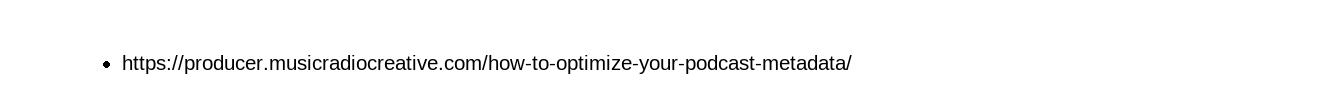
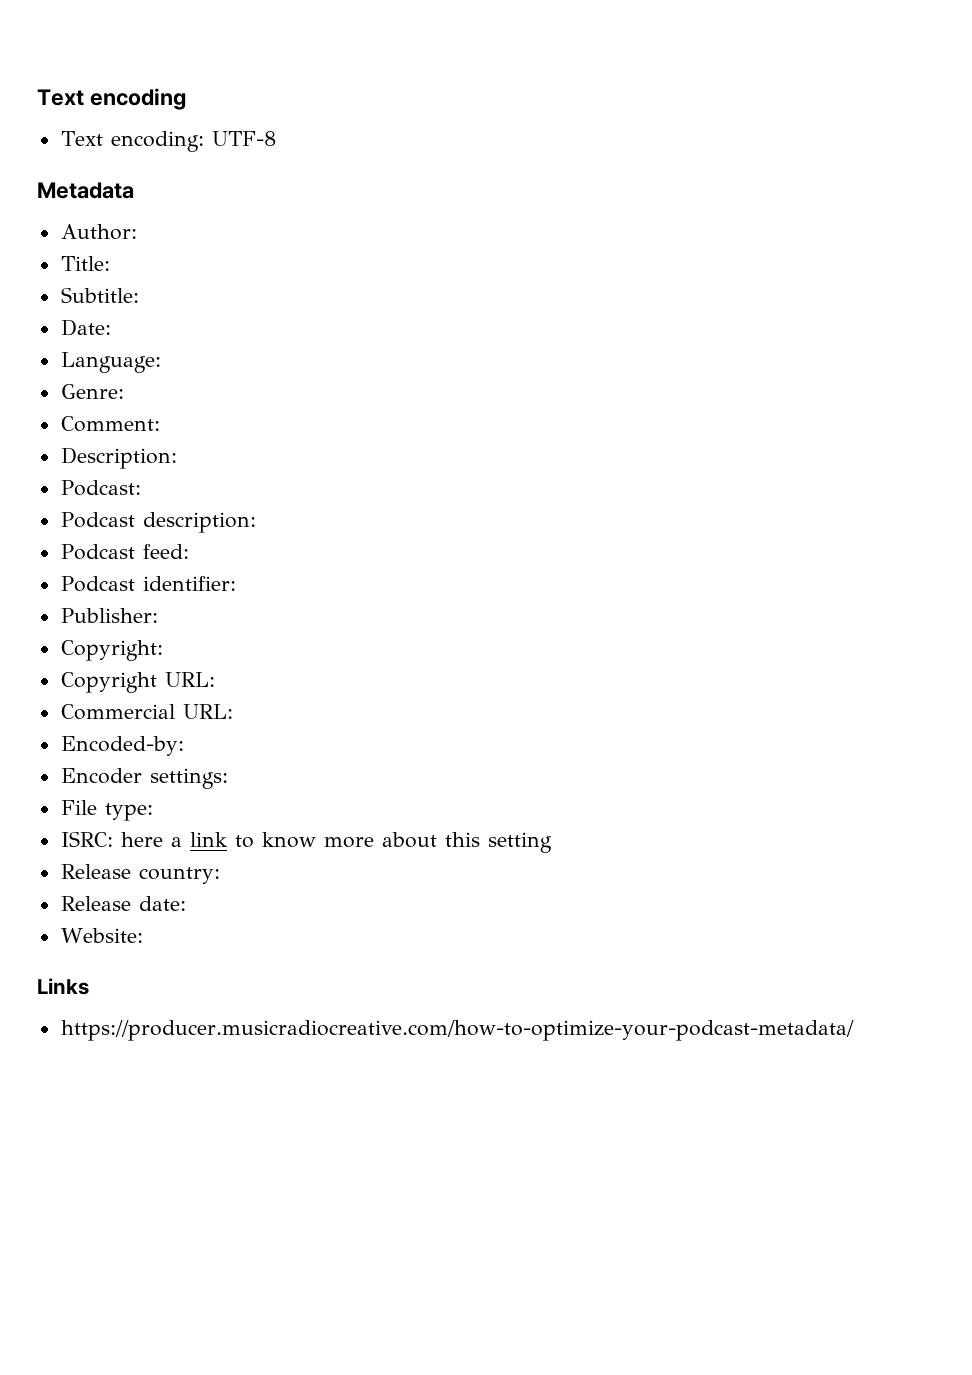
(121, 64) none -> [37,88,186,110] [60,131,276,152] [37,182,134,199] [60,224,137,240] [60,256,110,271] [60,287,139,303] [60,319,111,336] [60,352,161,373] [60,384,124,399] [60,416,160,432] [60,447,177,469] [60,480,141,496] [60,512,256,533] [60,544,189,560] [60,576,236,592] [60,608,158,623] [60,640,163,661] [60,672,215,693] [60,704,233,720] [60,736,184,756] [60,768,228,789] [60,800,153,821] [60,831,552,853] [60,864,220,884] [60,896,186,911] [60,928,143,943] [37,978,89,995] Text encoding // Text encoding: UTF-8 // Metadata // Author: // Title: // Subtitle: // Date: // Language: // Genre: // Comment: // Description: // Podcast: // Podcast description: // Podcast feed: // Podcast identifier: // Publisher: // Copyright: // Copyright URL: // Commercial URL: // Encoded-by: // Encoder settings: // File type: // ISRC: here a link to know more about this setting // Release country: // Release date: // Website: // Links //

